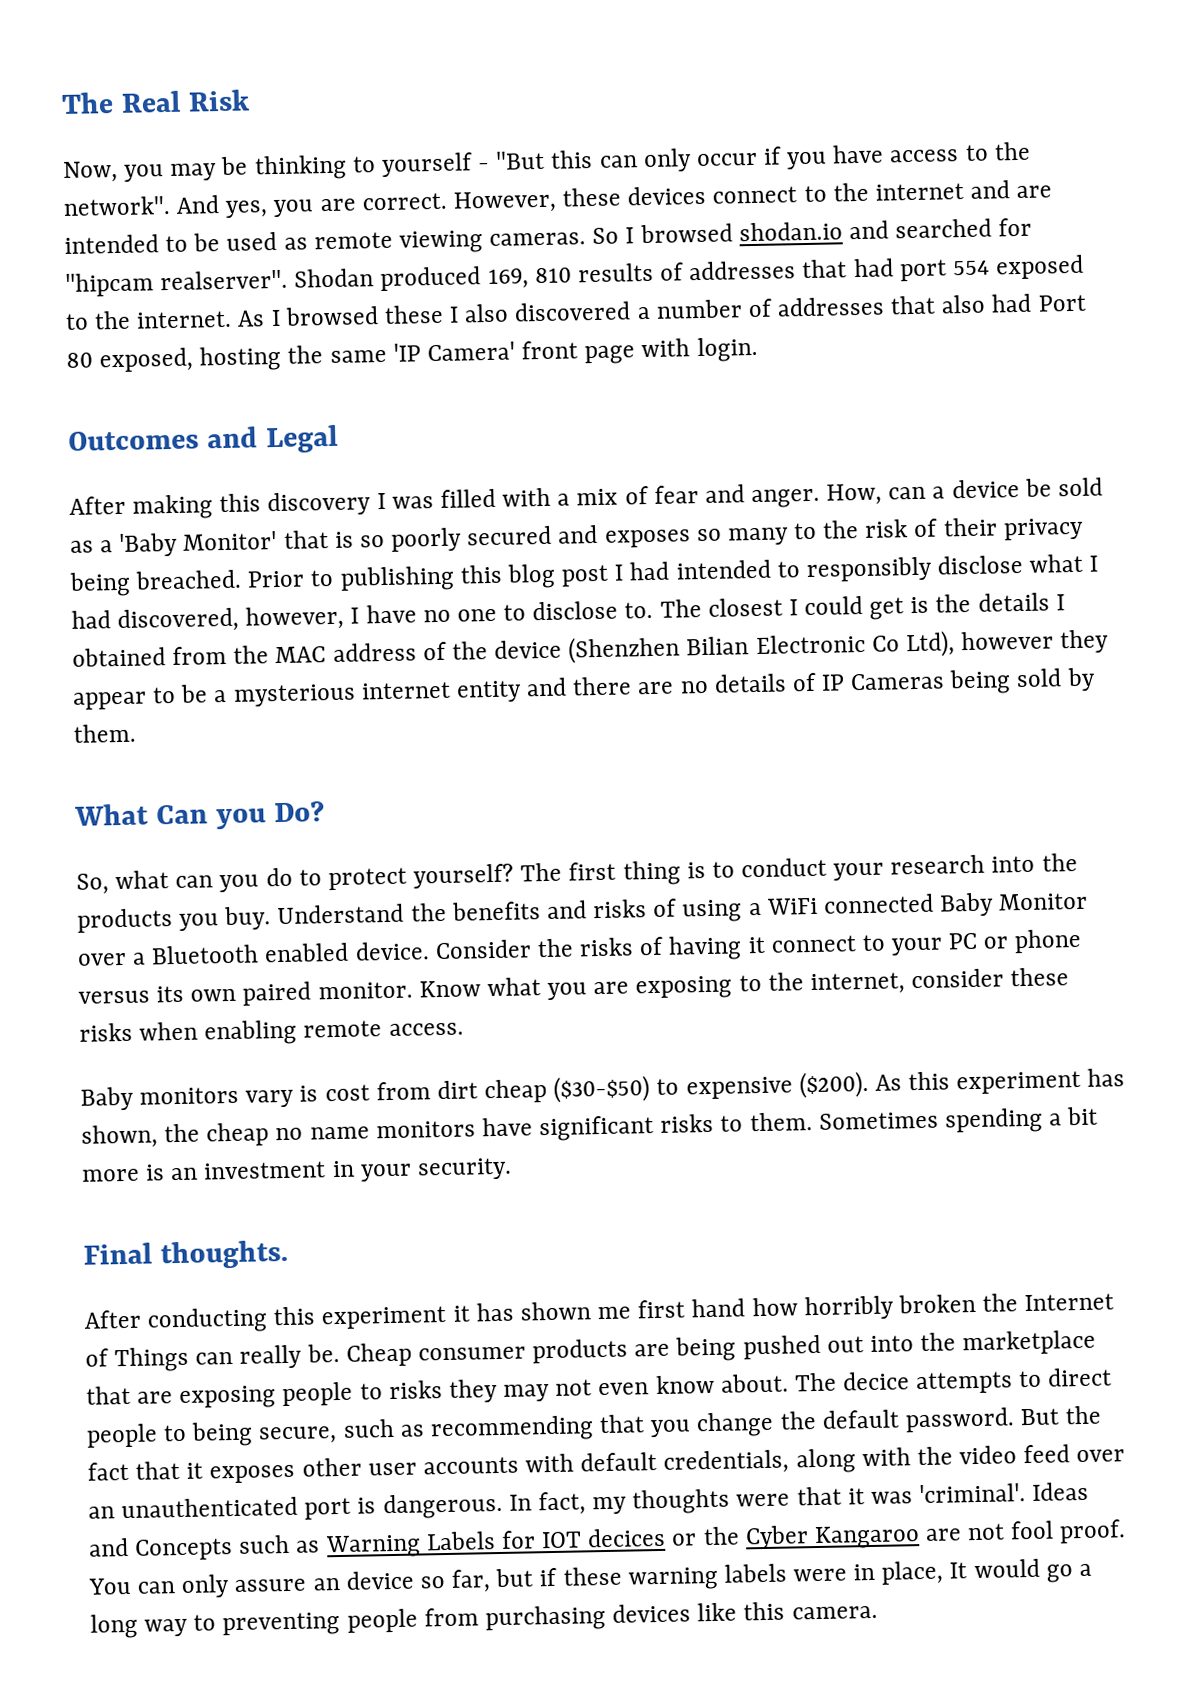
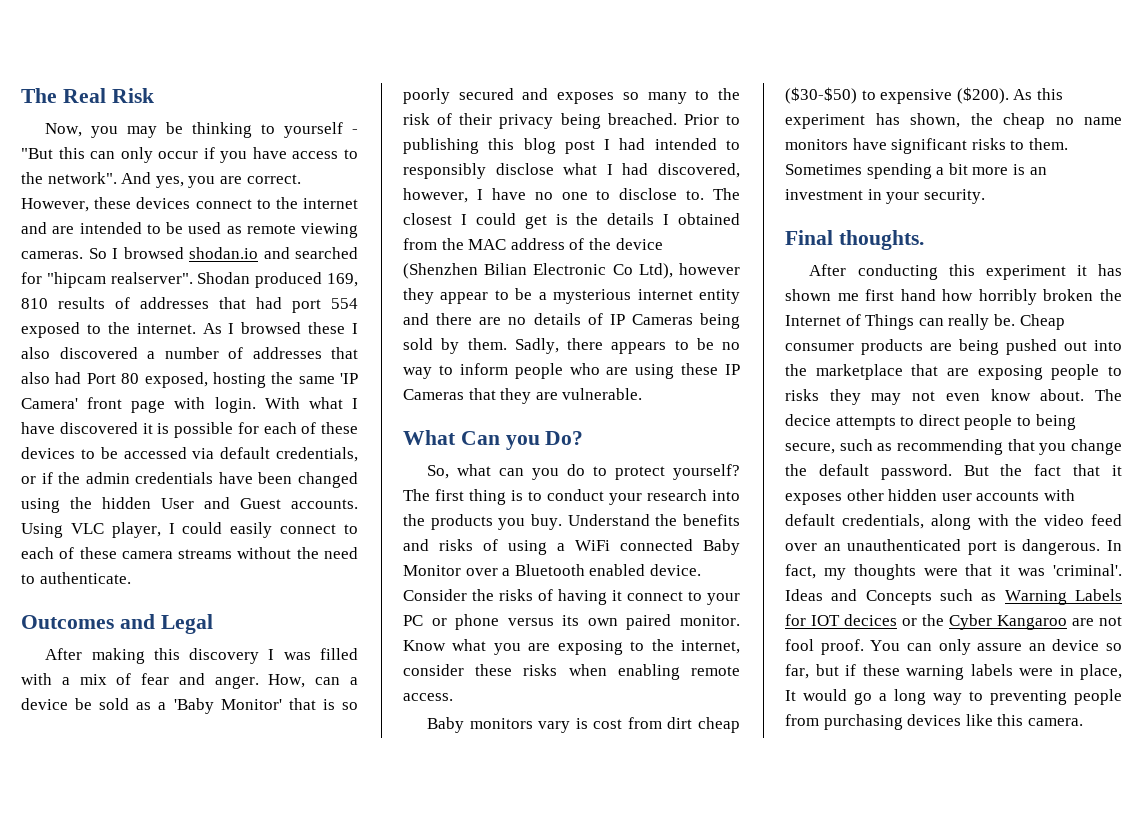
(758, 349) none -> [264,397,358,409] [21,422,358,438] [21,447,358,462] [21,472,358,488] [21,497,358,513] [21,522,358,538] [21,547,358,559] [21,572,131,584] With what I have discovered it is possible for each of these devices to be accessed via default credentials, or if the admin credentials have been changed using the hidden User and Guest accounts. Using VLC player, I could easily connect to each of these camera streams without the need to authenticate.
(136, 733) none -> [514,338,740,354] [403,363,740,379] [403,388,643,404] Sadly, there appears to be no way to inform people who are using these IP Cameras that they are vulnerable.
(362, 1467) none -> [888,489,938,501] hidden

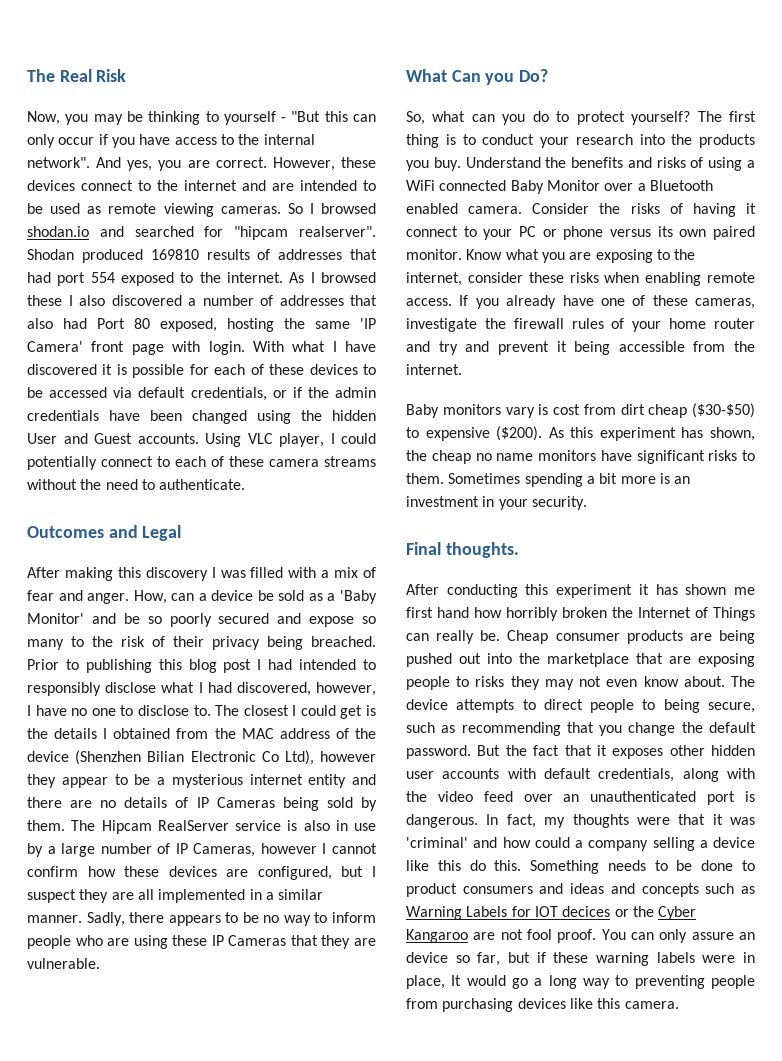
(43, 178) none -> [263,134,315,145] internal
[326,273,358,287] [21,298,48,309] 169, 810 -> [150,249,199,260] 169810
[230,522,273,538] easily -> [27,456,97,470] potentially
[288,698,335,710] that is -> [91,613,140,624] and be
[557,92,615,104] exposes -> [309,616,355,627] expose
(507, 344) none -> [71,820,376,834] [27,843,377,857] [27,866,376,880] [27,889,324,903] [27,915,82,923] The Hipcam RealServer service is also in use by a large number of IP Cameras, however I cannot confirm how these devices are configured, but I suspect they are all implemented in a similar manner.
[649,564,701,576] device. -> [468,206,523,214] camera.
(453, 697) none -> [459,295,755,309] [406,318,755,332] [406,341,755,355] [406,364,462,375] If you already have one of these cameras, investigate the firewall rules of your home router and try and prevent it being accessible from the internet.
[785,414,831,426] decice -> [406,699,448,710] device
[1053,564,1122,576] [785,589,932,605] 'criminal'. Ideas and Concepts -> [406,837,755,851] [406,860,755,874] [406,883,699,897] 'criminal' and how could a company selling a device like this do this. Something needs to be done to product consumers and ideas and concepts

